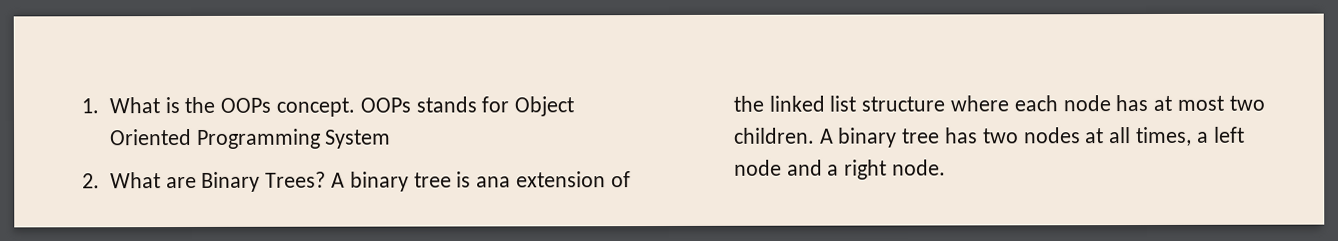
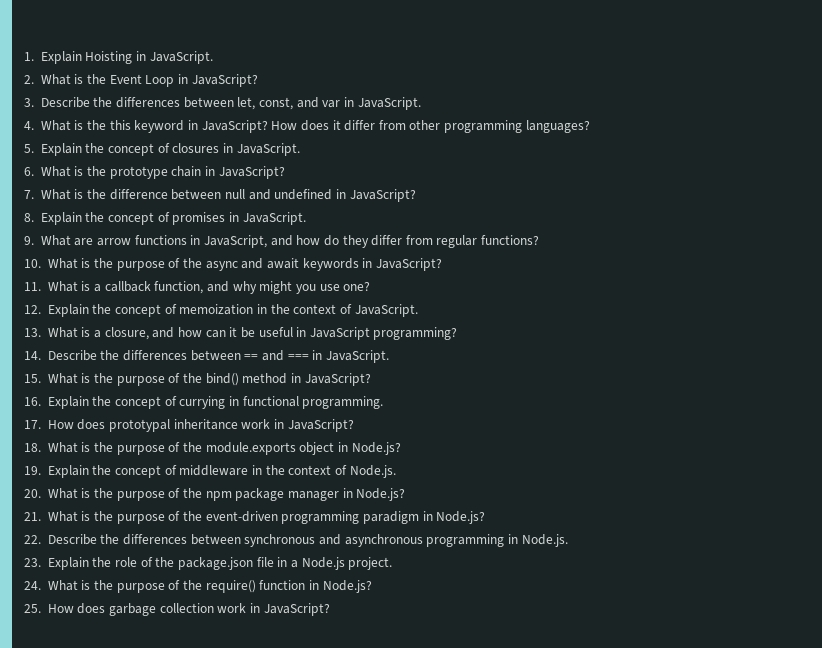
[108,96,575,117] [109,128,392,149] [82,171,631,192] [732,94,1265,112] [733,126,1245,148] [733,159,946,180] What is the OOPs concept. OOPs stands for Object Oriented Programming System // 2. What are Binary Trees? A binary tree is ana extension of the linked list structure where each node has at most two children. A binary tree has two nodes at all times, a left node and a right node. -> [40,51,213,64] [24,74,258,87] [24,97,421,110] [24,120,590,133] [24,143,300,156] [24,166,285,179] [24,189,416,202] [24,212,306,225] [24,235,540,248] [24,258,442,271] [24,281,371,294] [24,304,418,317] [24,327,458,340] [24,350,389,363] [24,373,371,386] [24,396,384,409] [24,419,354,432] [24,442,401,455] [24,465,396,478] [24,488,406,501] [24,511,486,524] [24,534,568,547] [24,557,393,570] [24,580,372,593] [24,603,330,616] Explain Hoisting in JavaScript. // 2. What is the Event Loop in JavaScript? // 3. Describe the differences between let, const, and var in JavaScript. // 4. What is the this keyword in JavaScript? How does it differ from other programming languages? // 5. Explain the concept of closures in JavaScript. // 6. What is the prototype chain in JavaScript? // 7. What is the difference between null and undefined in JavaScript? // 8. Explain the concept of promises in JavaScript. // 9. What are arrow functions in JavaScript, and how do they differ from regular functions? // 10. What is the purpose of the async and await keywords in JavaScript? // 11. What is a callback function, and why might you use one? // 12. Explain the concept of memoization in the context of JavaScript. // 13. What is a closure, and how can it be useful in JavaScript programming? // 14. Describe the differences between == and === in JavaScript. // 15. What is the purpose of the bind() method in JavaScript? // 16. Explain the concept of currying in functional programming. // 17. How does prototypal inheritance work in JavaScript? // 18. What is the purpose of the module.exports object in Node.js? // 19. Explain the concept of middleware in the context of Node.js. // 20. What is the purpose of the npm package manager in Node.js? // 21. What is the purpose of the event-driven programming paradigm in Node.js? // 22. Describe the differences between synchronous and asynchronous programming in Node.js. // 23. Explain the role of the package.json file in a Node.js project. // 24. What is the purpose of the require() function in Node.js? // 25. How does garbage collection work in JavaScript?

